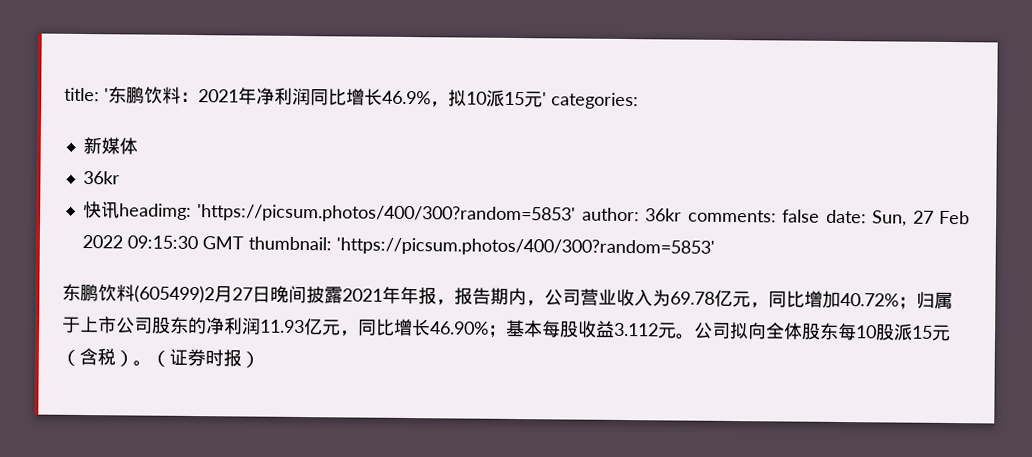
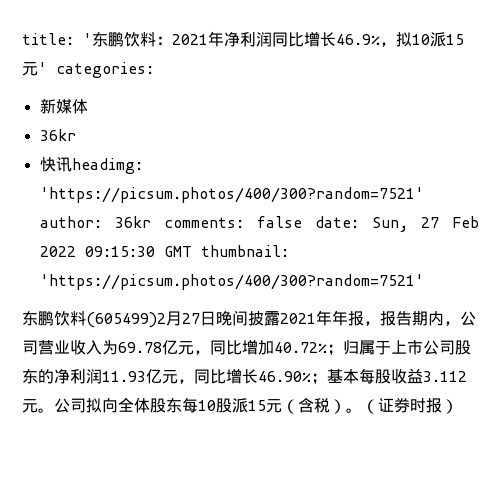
[197,204,577,224] 'https://picsum.photos/400/300?random=5853' -> [39,187,424,203] 'https://picsum.photos/400/300?random=7521'
[335,237,715,257] 'https://picsum.photos/400/300?random=5853' -> [39,274,424,290] 'https://picsum.photos/400/300?random=7521'

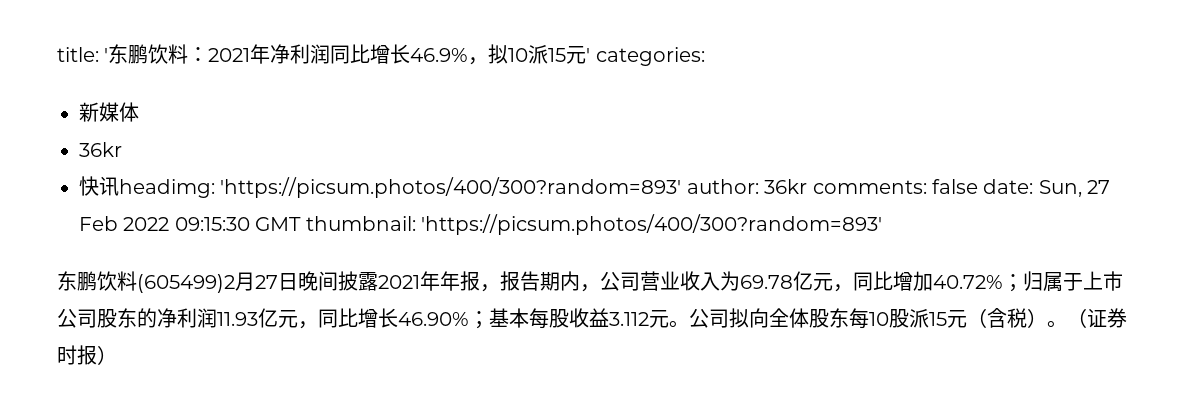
[39,187,424,203] 'https://picsum.photos/400/300?random=7521' -> [220,177,682,198] 'https://picsum.photos/400/300?random=893'
[39,274,424,290] 'https://picsum.photos/400/300?random=7521' -> [421,214,882,235] 'https://picsum.photos/400/300?random=893'

